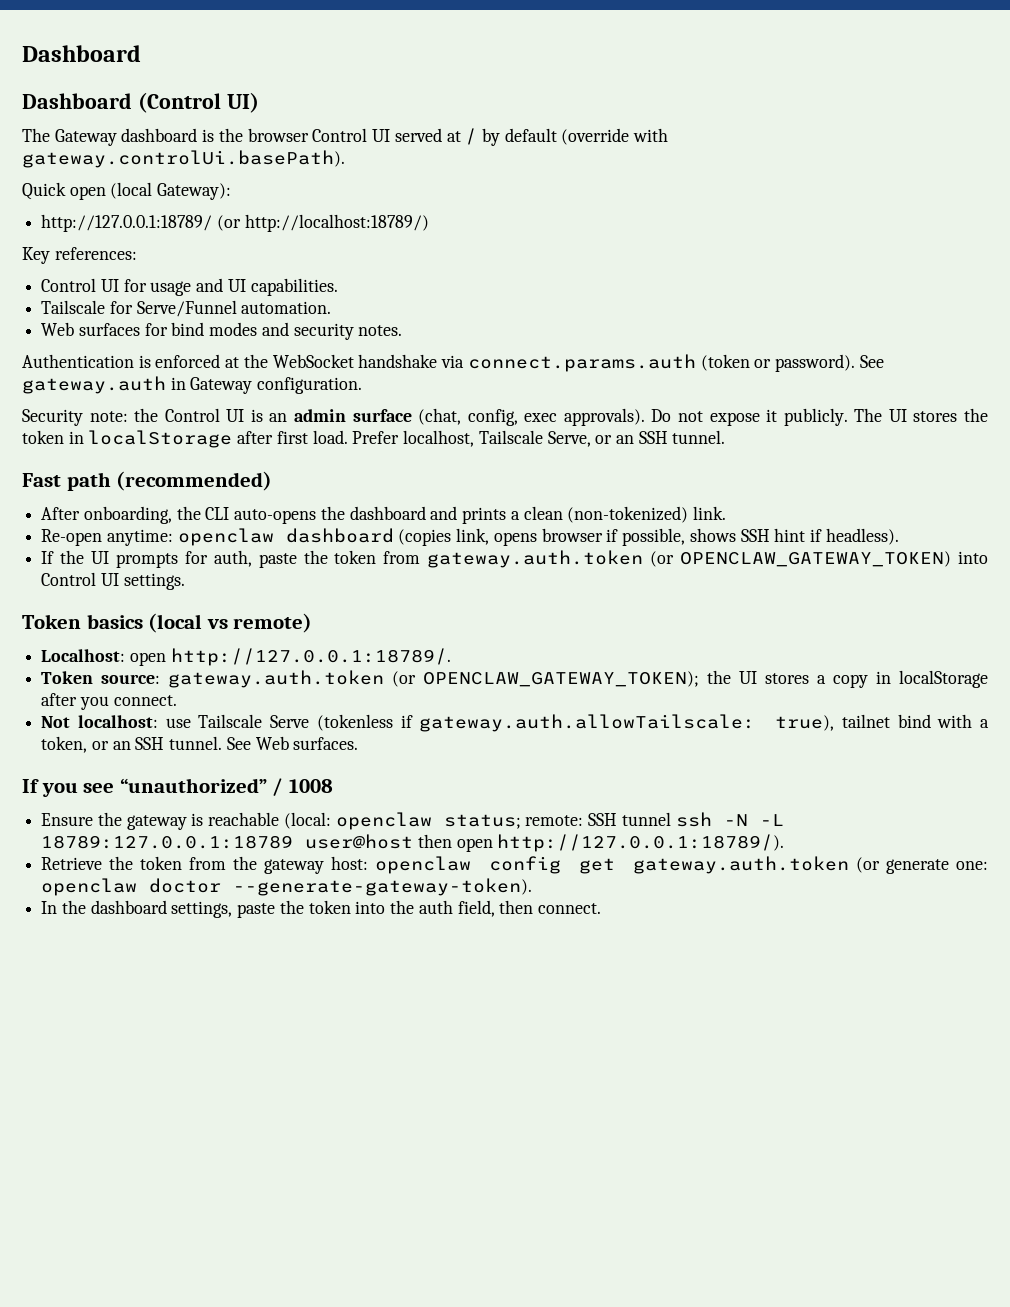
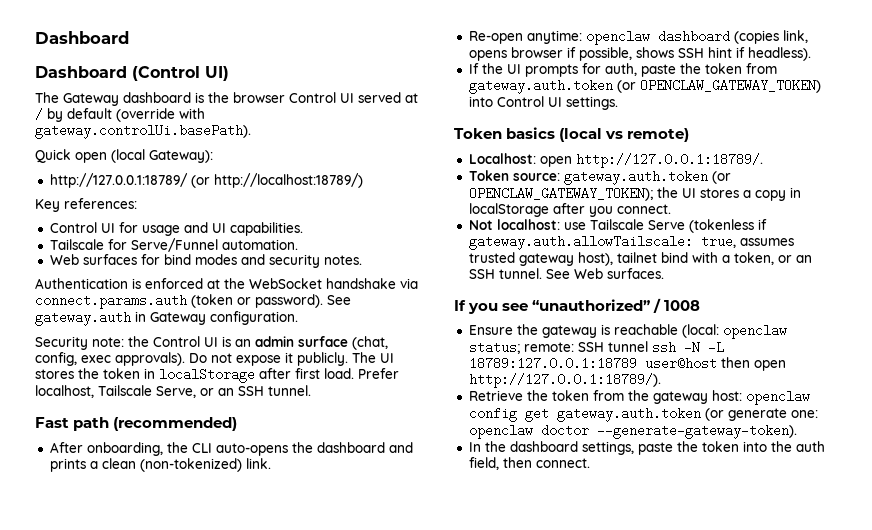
[775,715,835,731] true), -> [700,235,794,248] [468,252,613,266] true, assumes trusted gateway host),

